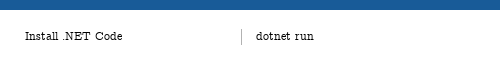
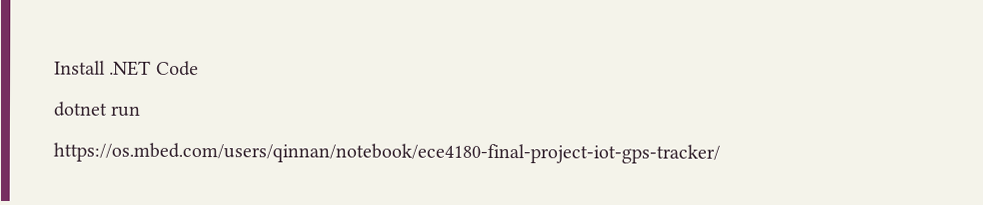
(314, 37) none -> [53,142,720,164] // https://os.mbed.com/users/qinnan/notebook/ece4180-final-project-iot-gps-tracker/

